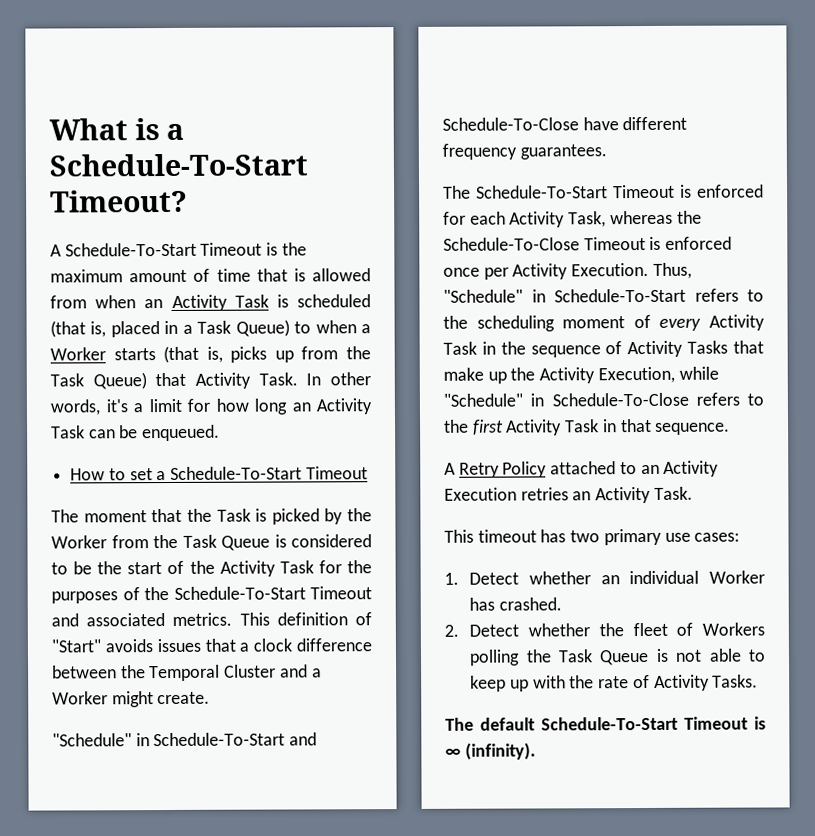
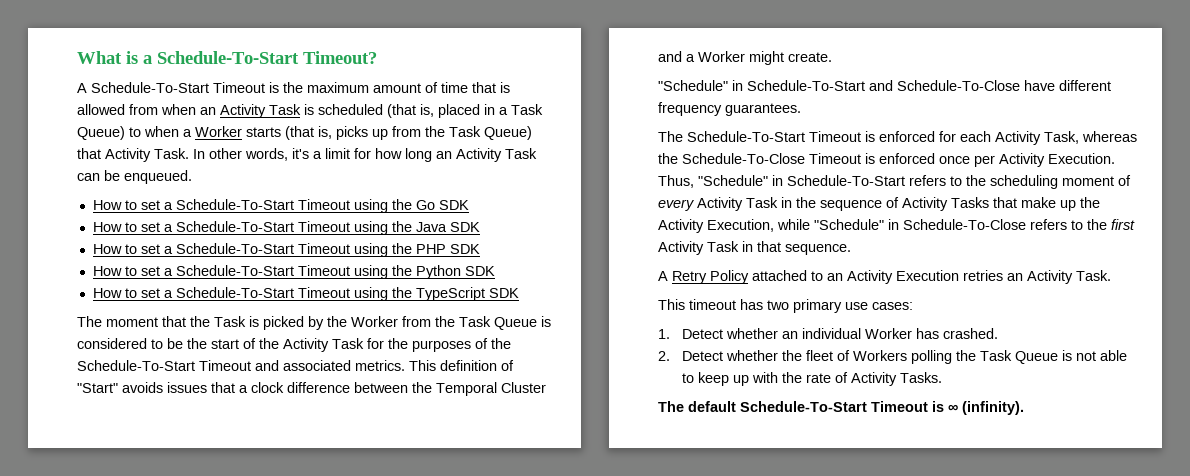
(368, 473) none -> [353,199,469,213] [92,221,480,235] [92,243,480,257] [92,265,495,279] [92,287,519,301] using the Go SDK // How to set a Schedule-To-Start Timeout using the Java SDK // How to set a Schedule-To-Start Timeout using the PHP SDK // How to set a Schedule-To-Start Timeout using the Python SDK // How to set a Schedule-To-Start Timeout using the TypeScript SDK

